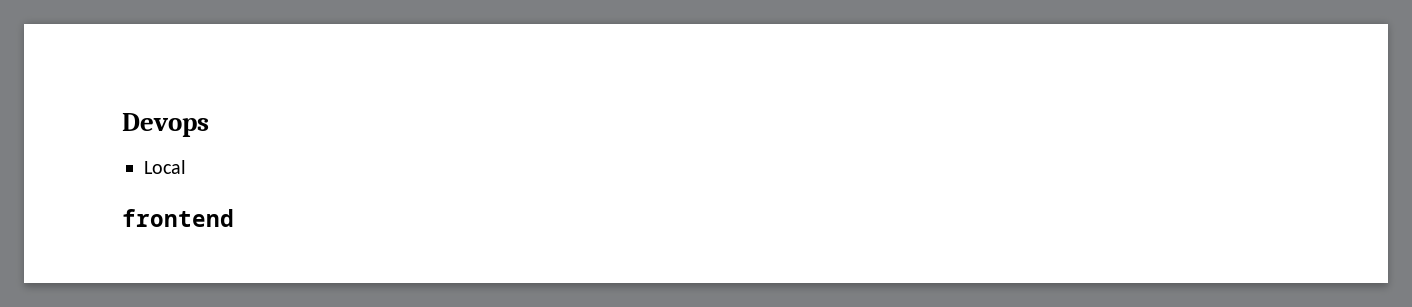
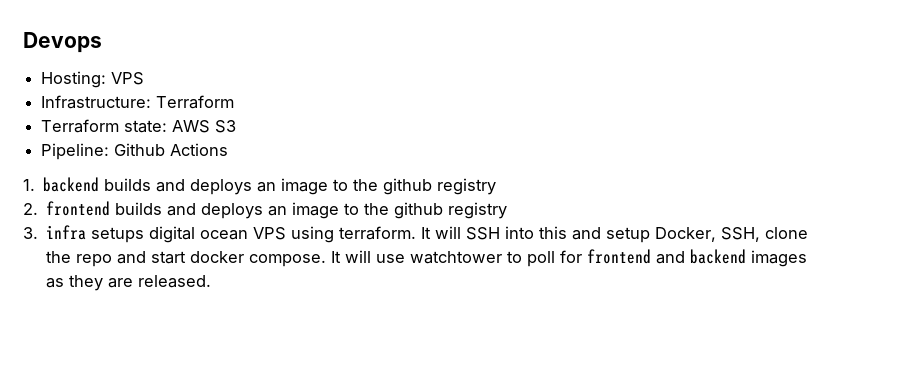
[144,160,186,174] [122,209,234,227] Local // frontend -> [41,71,145,88] [41,95,235,109] [41,119,237,133] [41,143,229,160] [23,177,497,195] [23,201,508,219] [23,225,809,243] [46,249,808,267] [46,275,212,291] Hosting: VPS // Infrastructure: Terraform // Terraform state: AWS S3 // Pipeline: Github Actions // 1. backend builds and deploys an image to the github registry // 2. frontend builds and deploys an image to the github registry // 3. infra setups digital ocean VPS using terraform. It will SSH into this and setup Docker, SSH, clone the repo and start docker compose. It will use watchtower to poll for frontend and backend images as they are released.

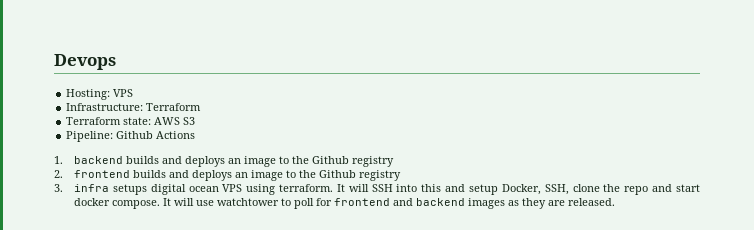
[383,178,433,195] github -> [311,156,349,164] Github
[394,202,444,219] github -> [318,170,356,178] Github

